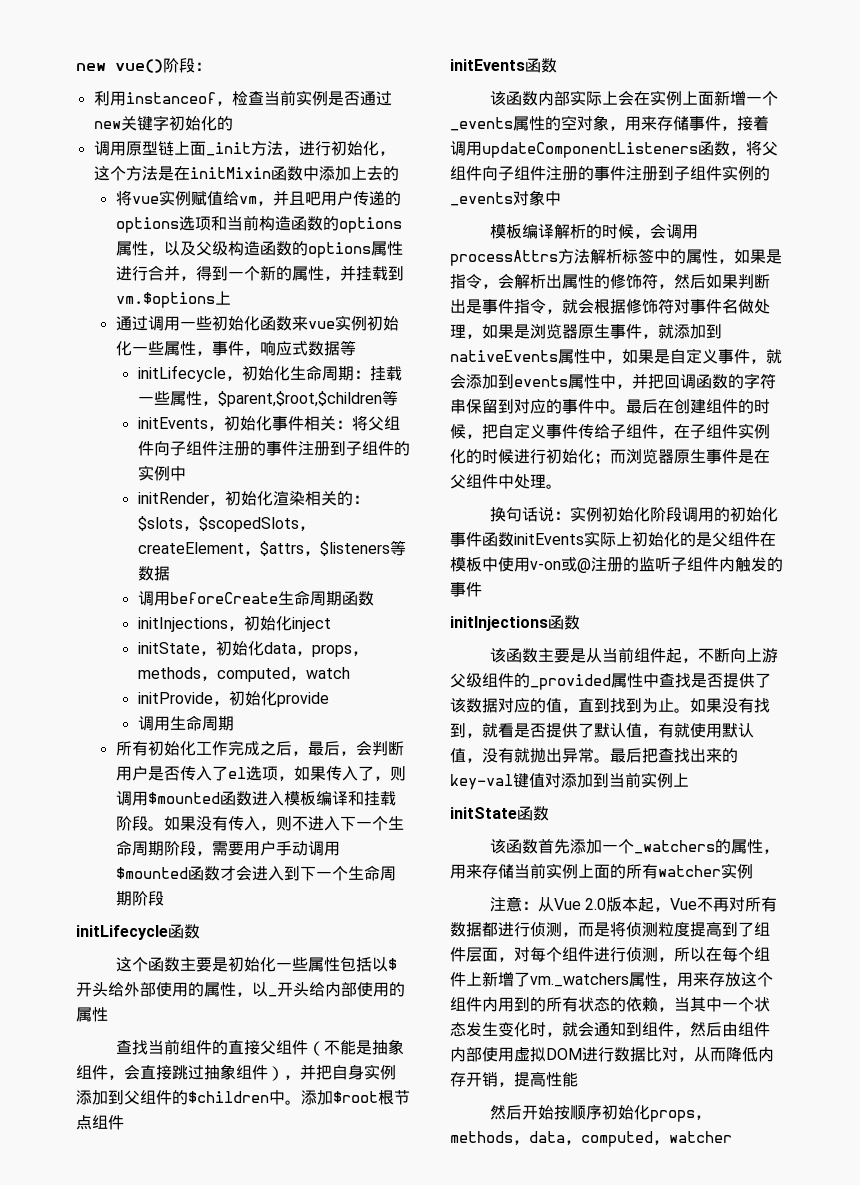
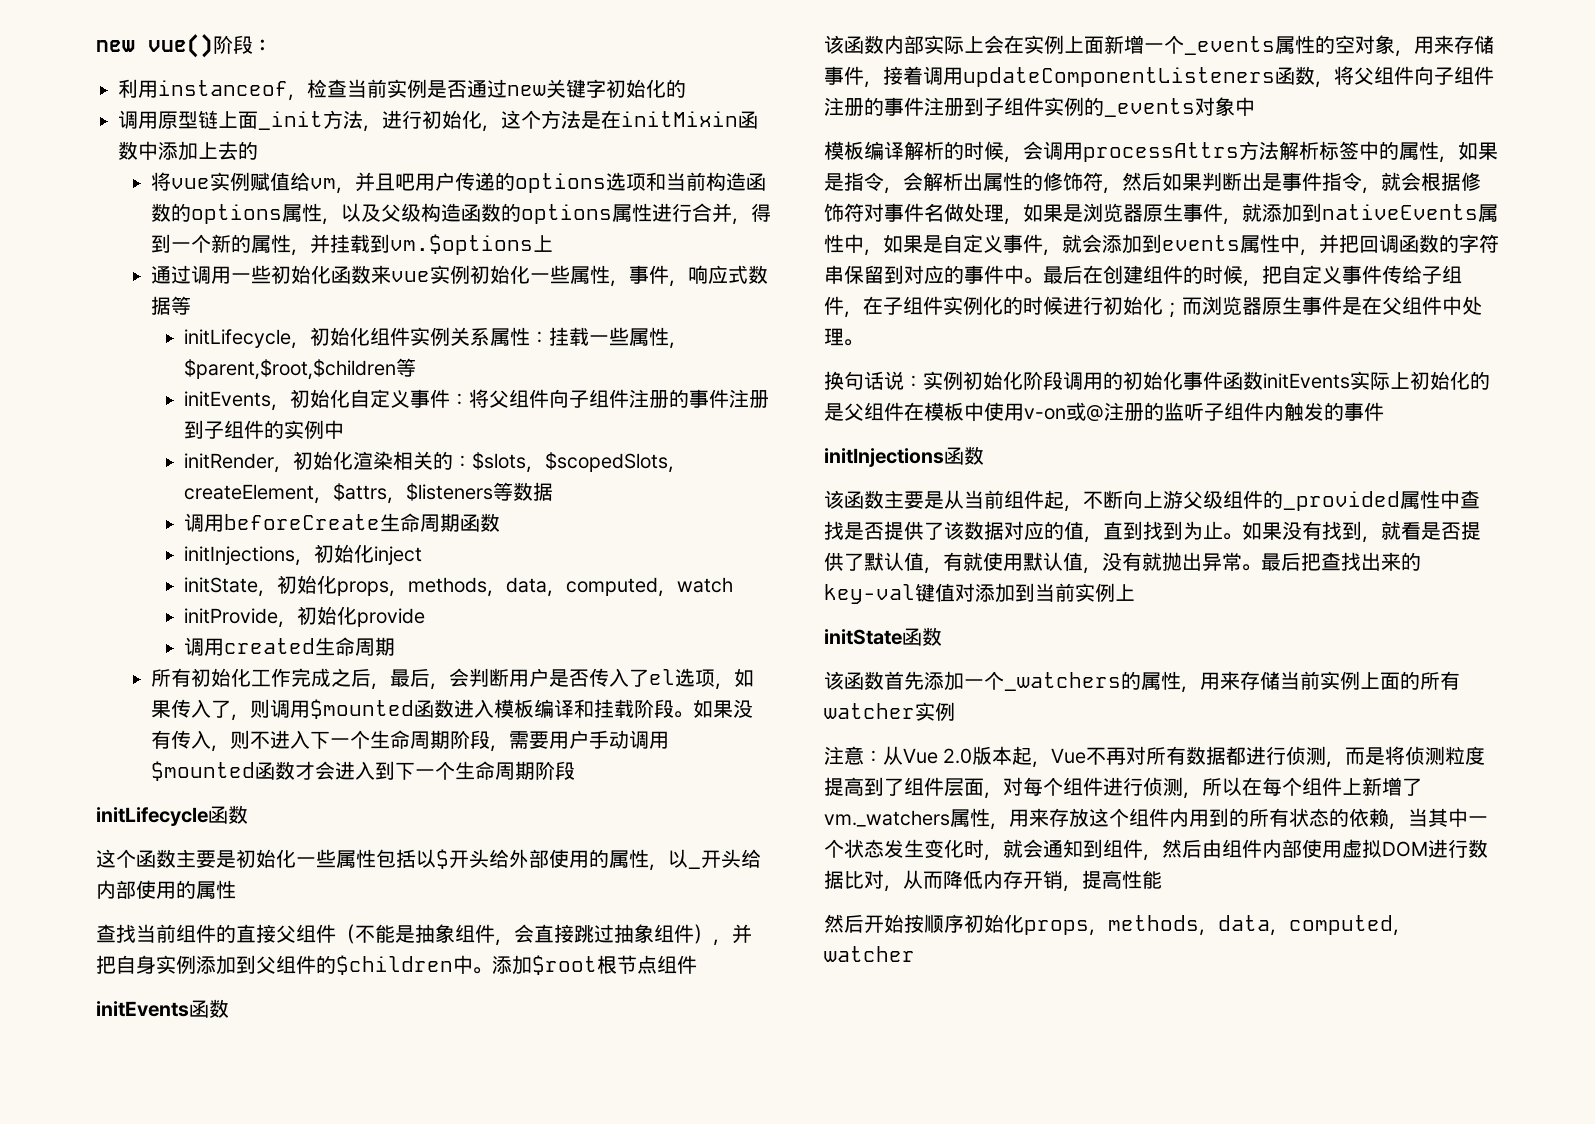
[289,365,354,381] 生命周期 -> [369,327,530,346] 组件实例关系属性
[271,416,336,431] 事件相关 -> [349,389,450,408] 自定义事件
[263,642,368,657] [137,667,217,681] data，props，methods， -> [336,577,566,597] props，methods，data，
(170, 723) none -> [223,638,315,654] created

